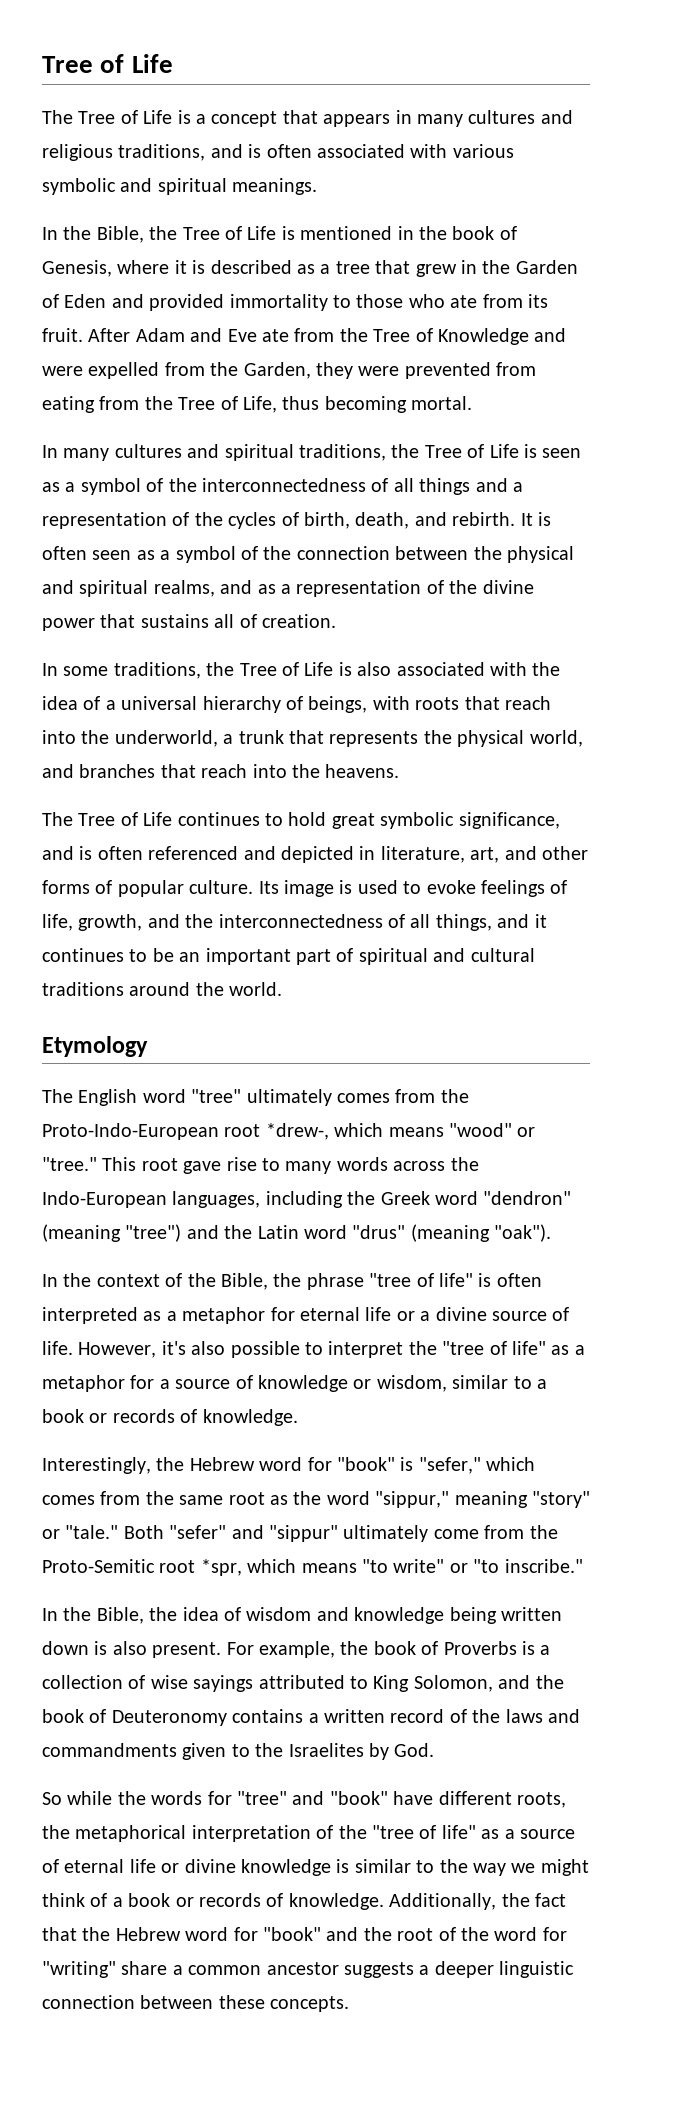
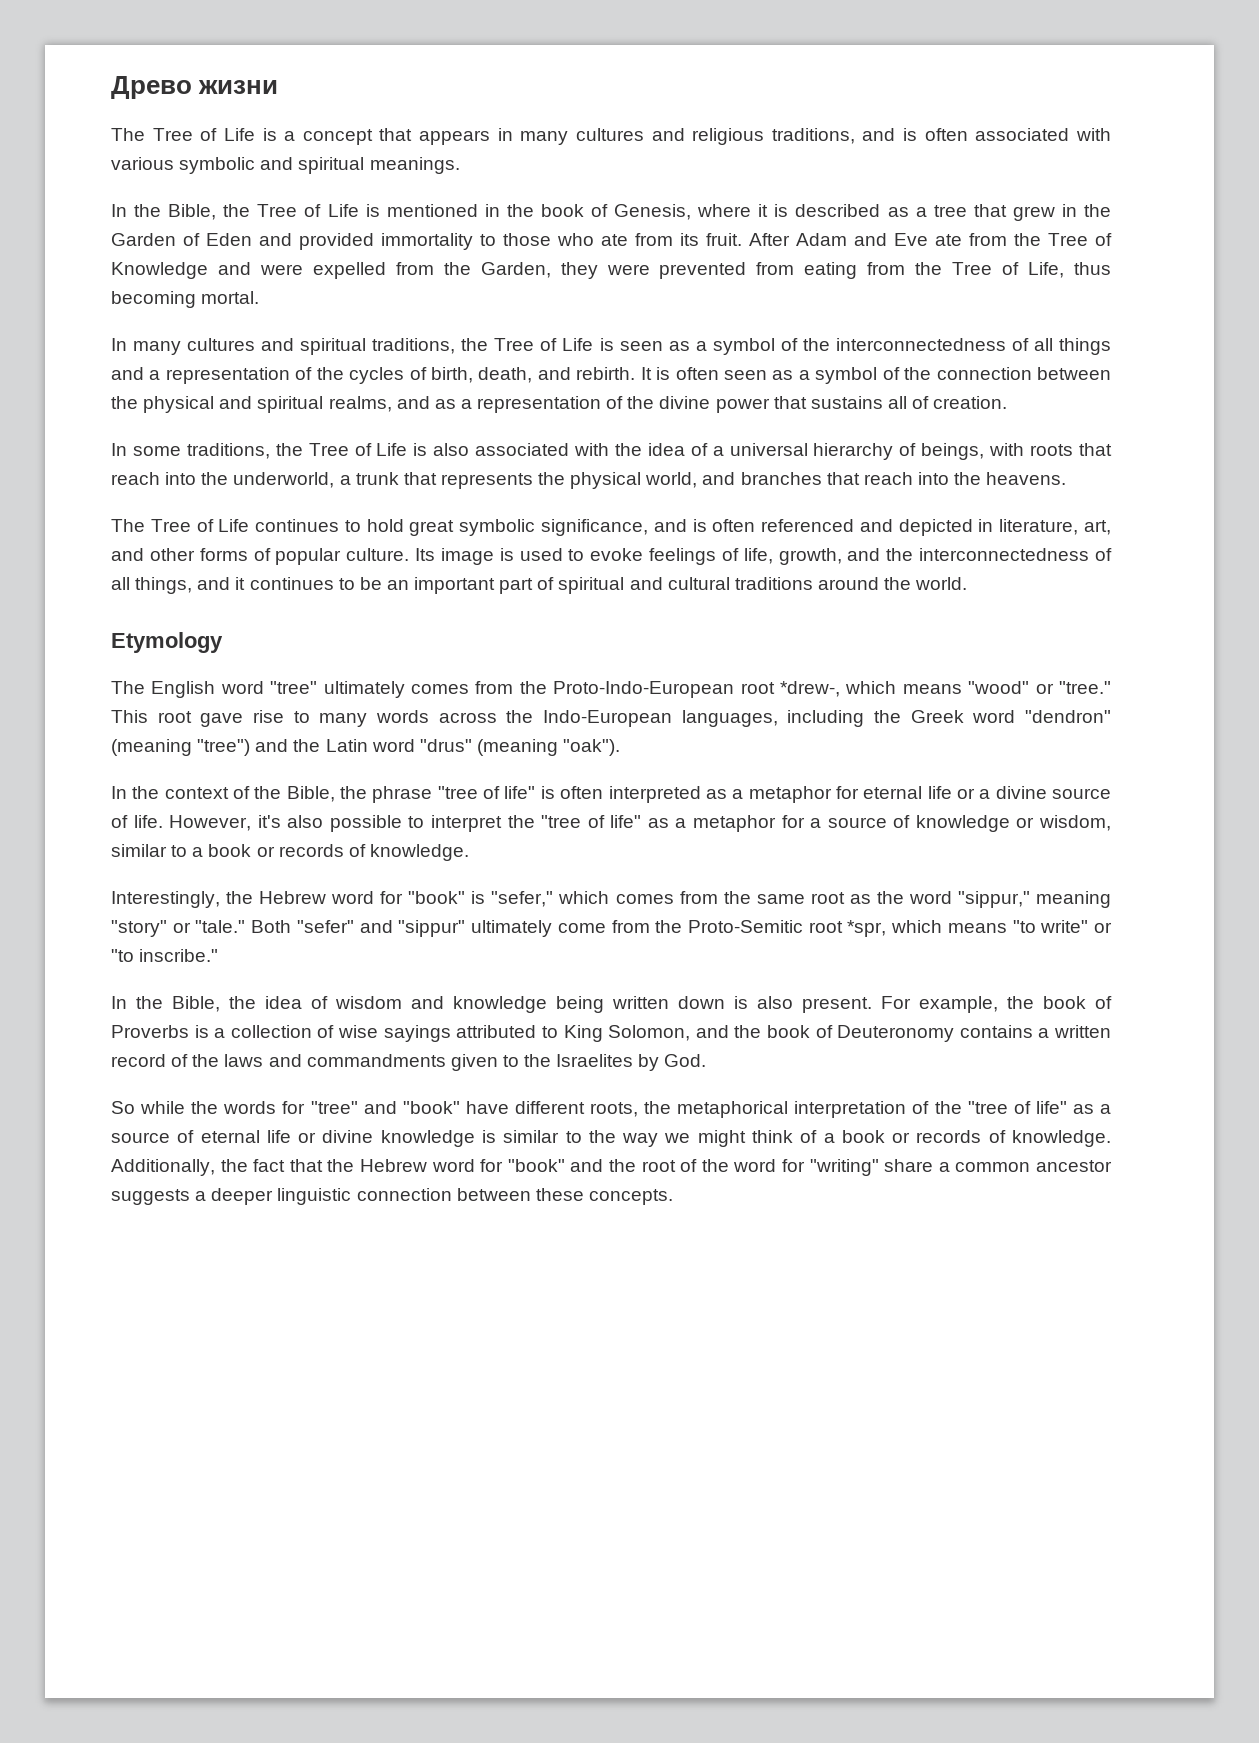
[42,54,173,73] Tree of Life -> [111,76,279,99] Древо жизни

